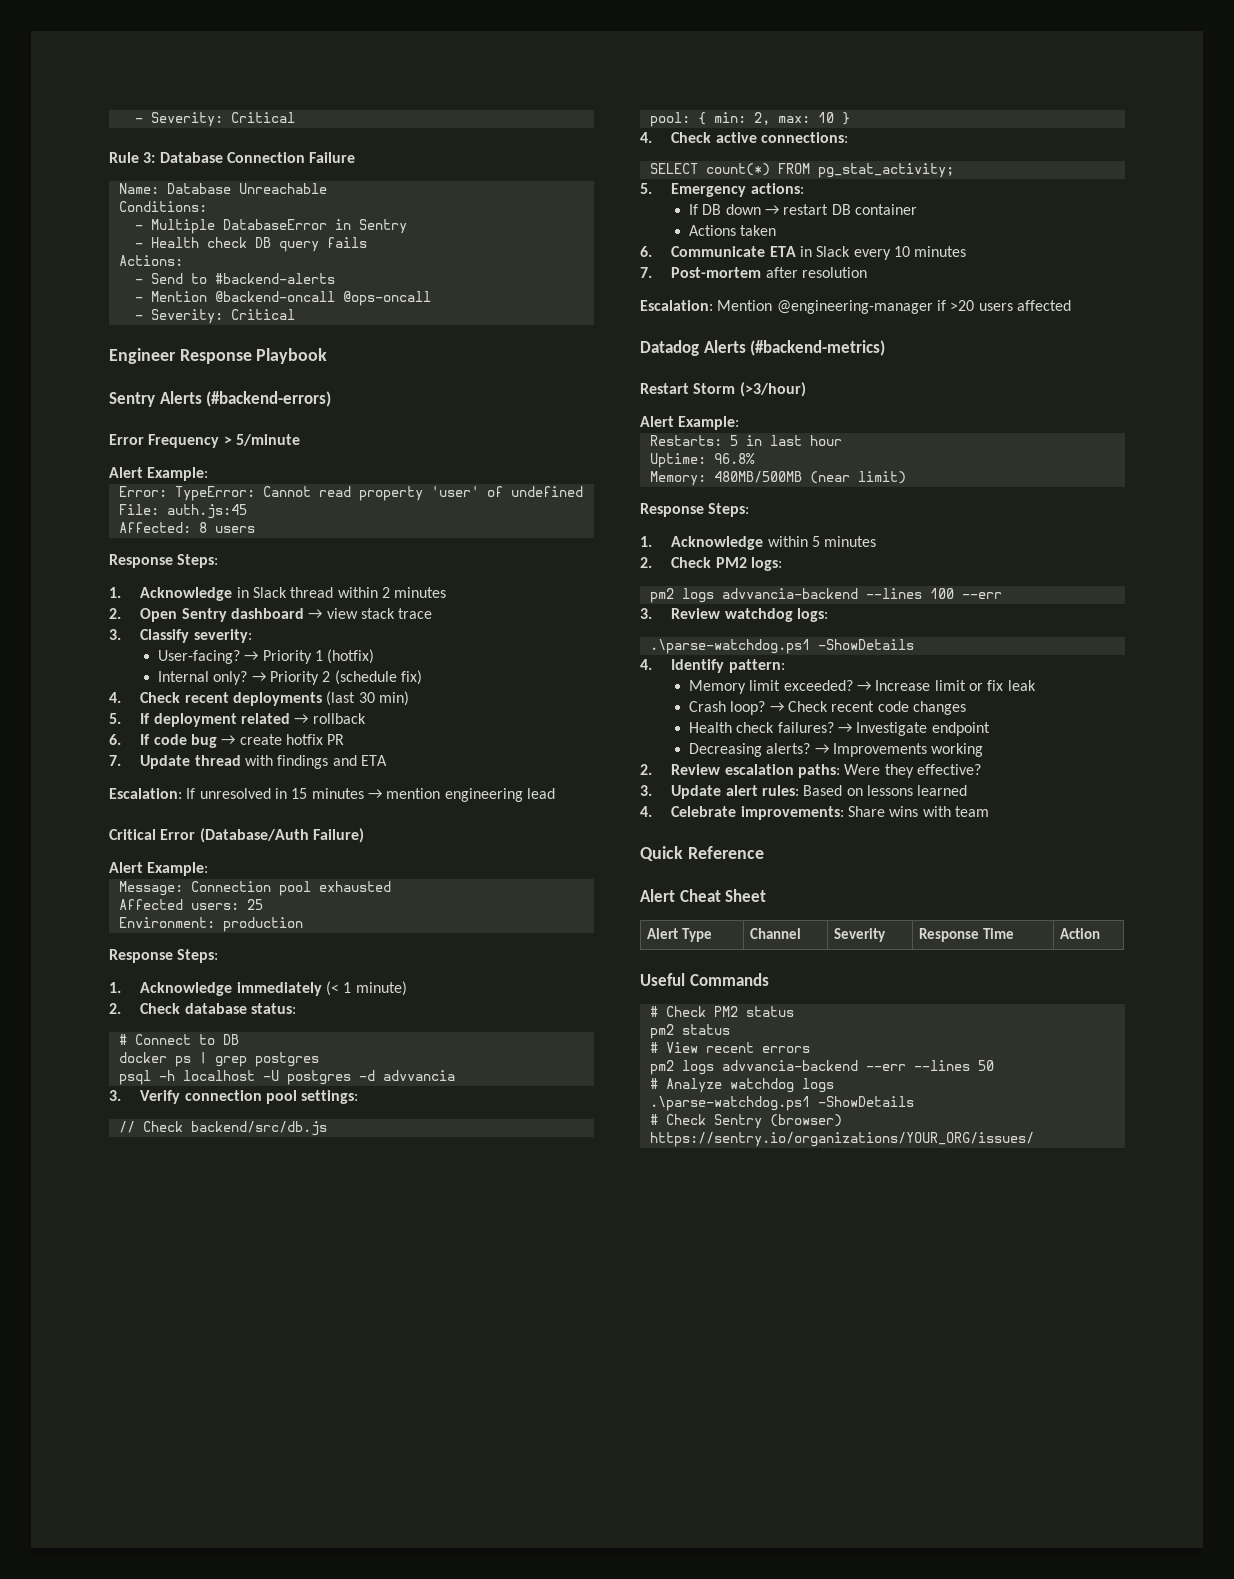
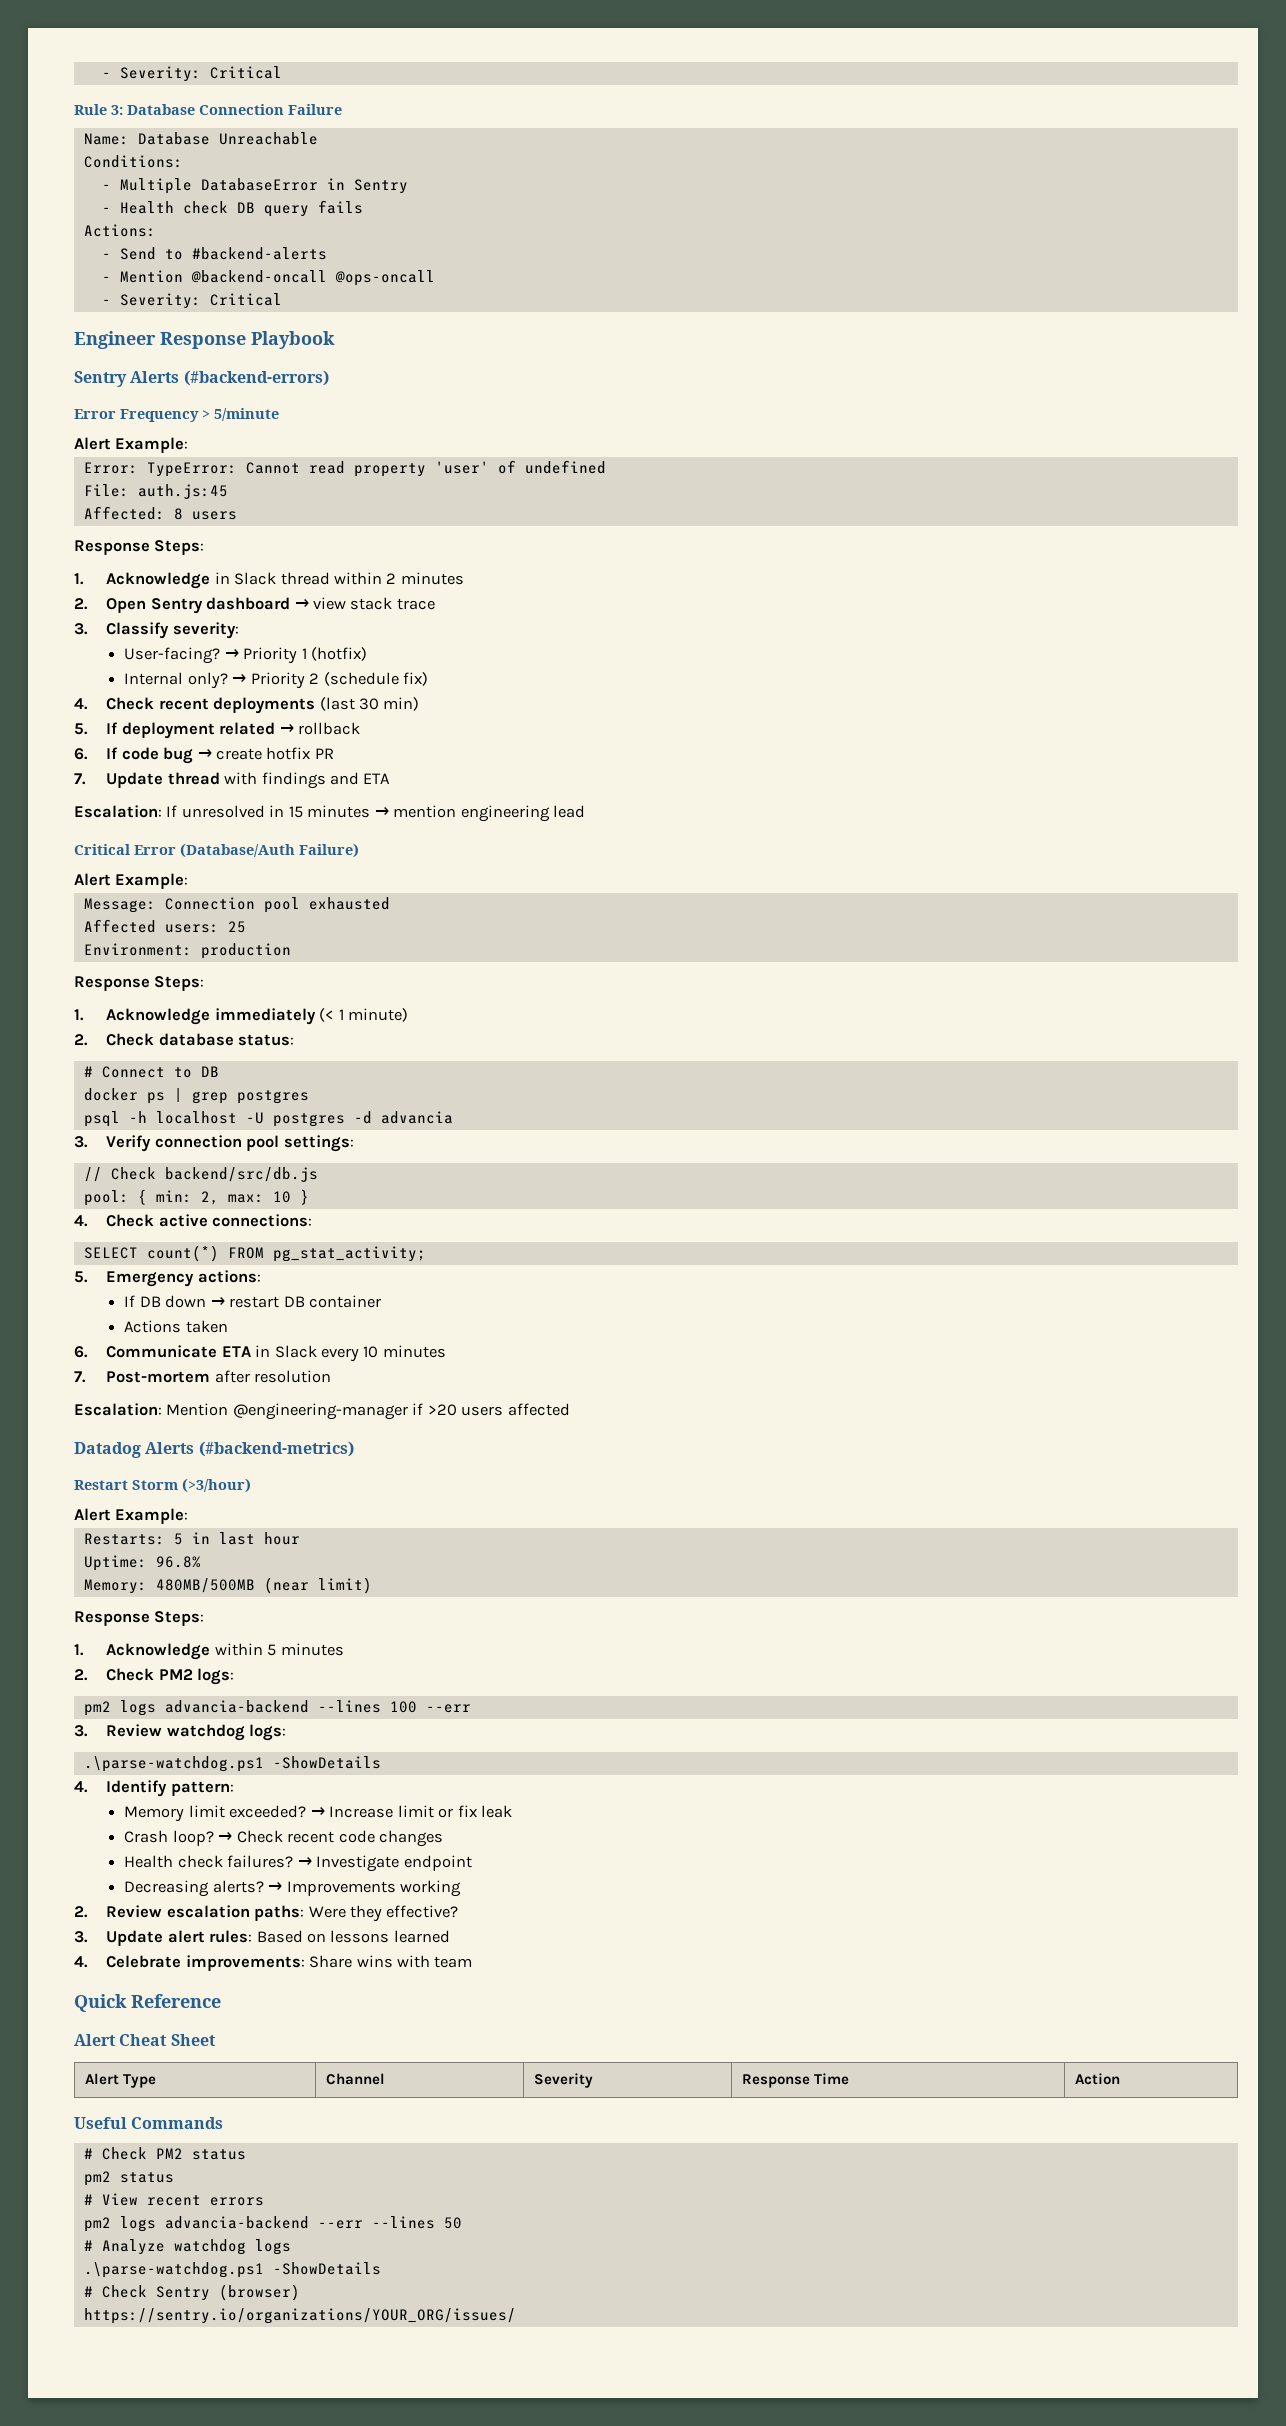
[382,1070,455,1081] advvancia -> [380,1111,453,1124] advancia
[721,588,858,599] advvancia-backend -> [164,1700,309,1713] advancia-backend
[721,1060,858,1071] advvancia-backend -> [164,2216,309,2229] advancia-backend

